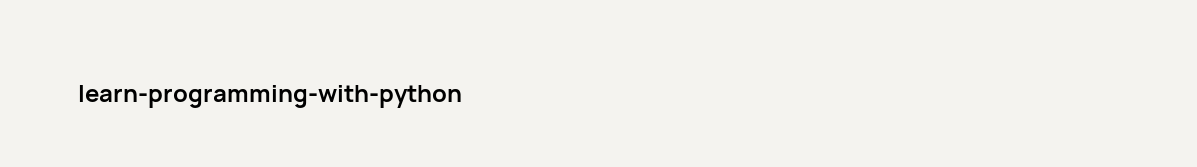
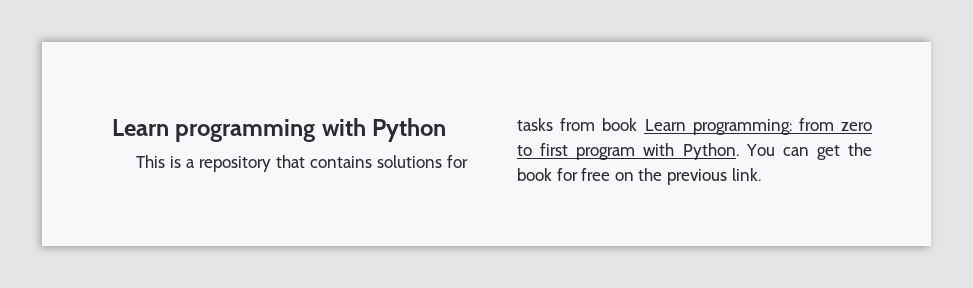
[78,85,462,108] learn-programming-with-python -> [112,118,447,142] [136,155,468,172] [517,118,872,135] [517,143,872,160] [517,168,761,185] Learn programming with Python // This is a repository that contains solutions for tasks from book Learn programming: from zero to first program with Python. You can get the book for free on the previous link.

